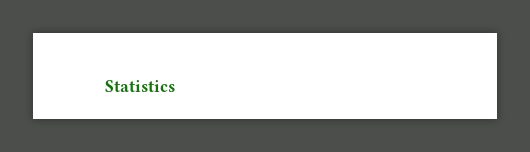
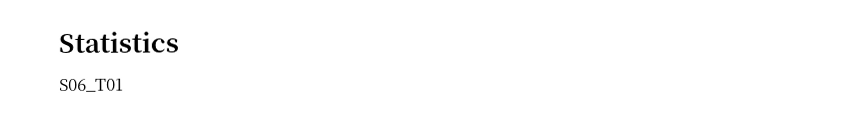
(175, 86) none -> [59,78,124,93] // S06_T01

